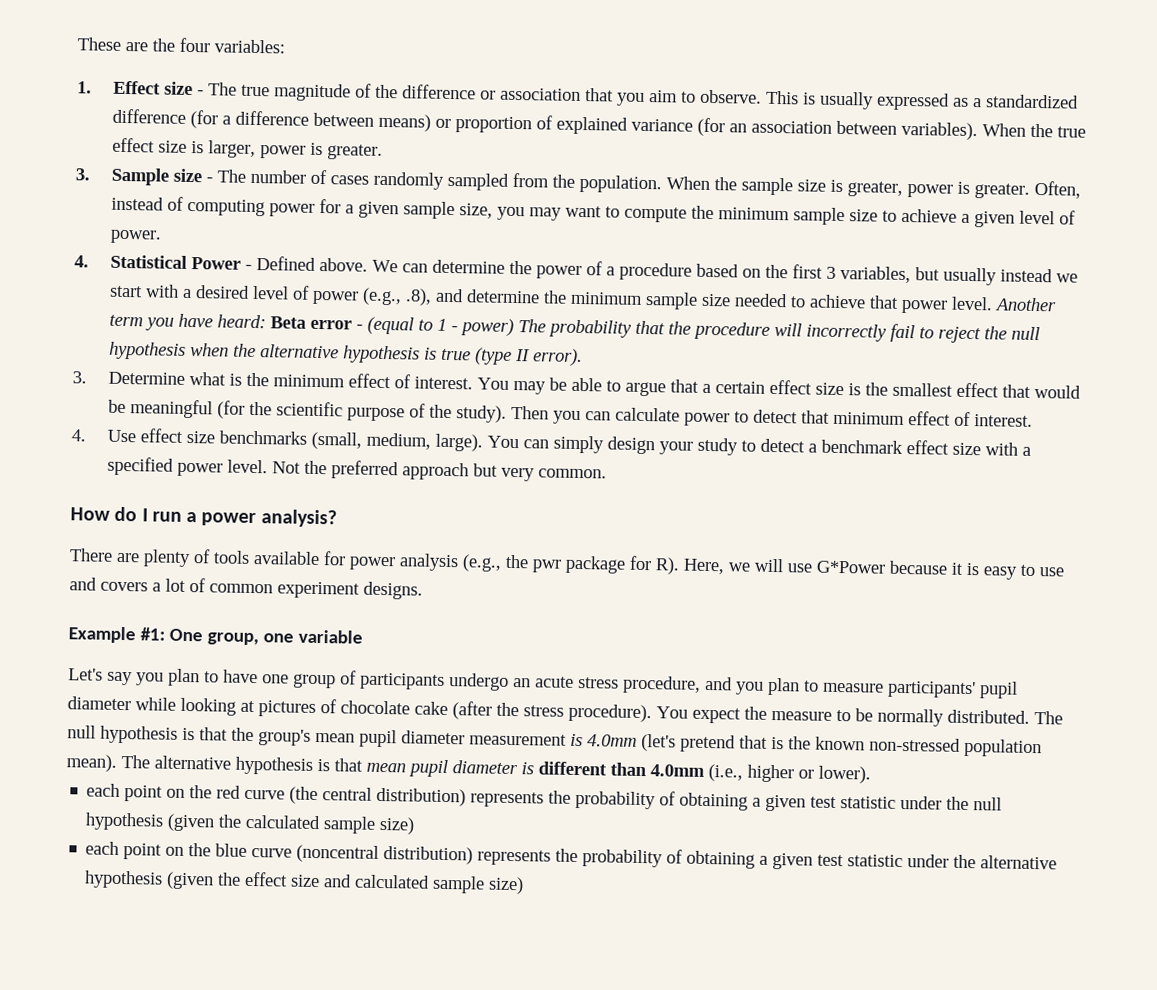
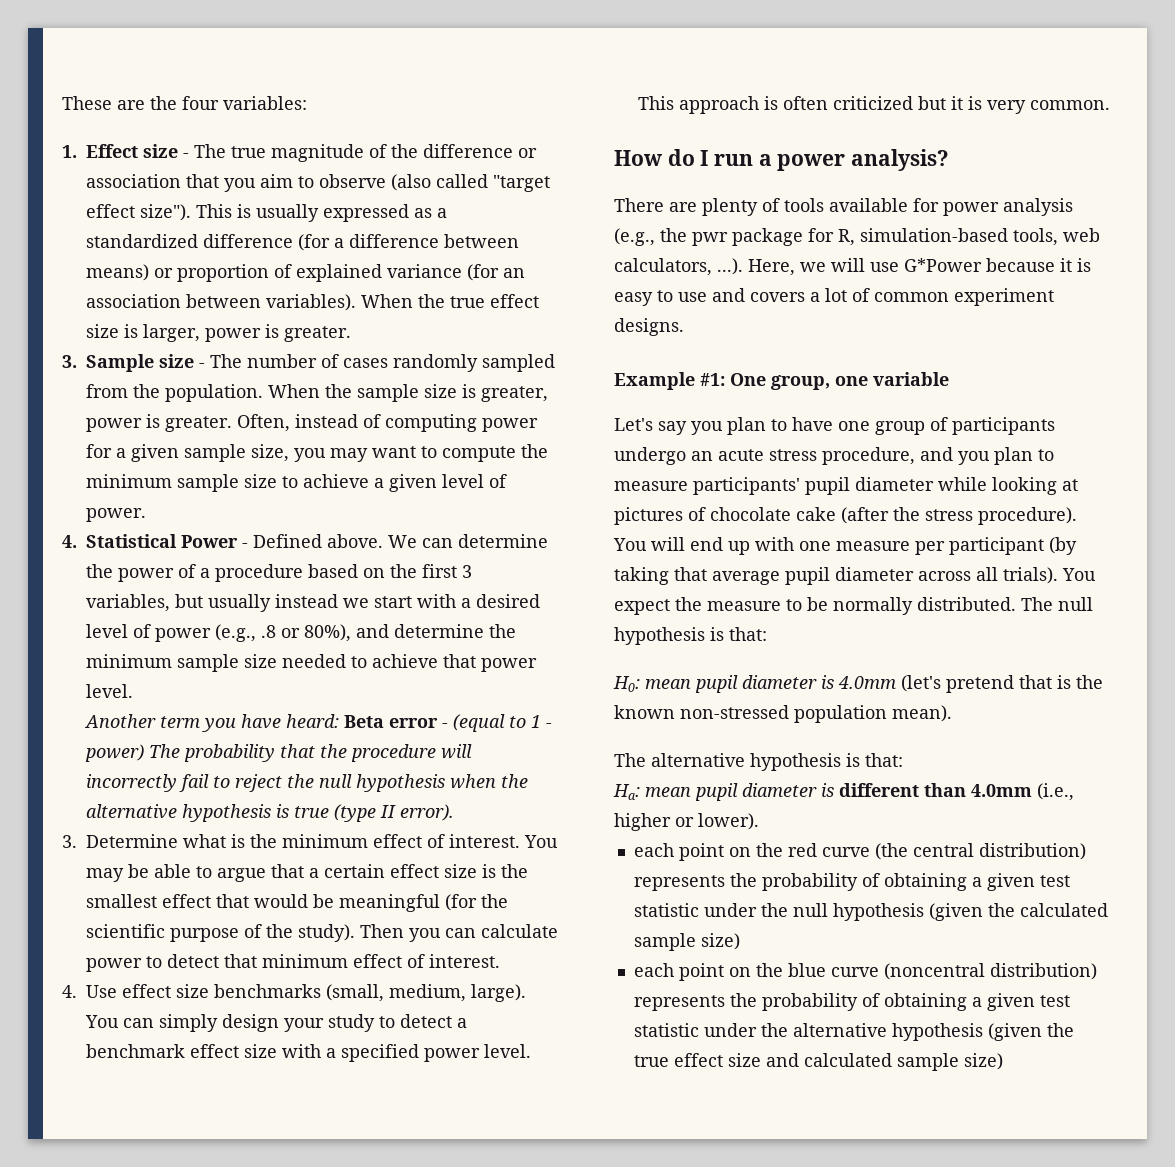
[700,89,763,104] observe. -> [319,174,551,192] [86,204,192,221] observe (also called "target effect size").
[405,288,433,306] .8), -> [261,624,352,642] .8 or 80%),
(994, 303) none -> (134, 691) //
[272,460,499,481] Not the preferred approach but -> [638,96,983,114] This approach is often criticized but it is
[655,557,680,575] R). -> [838,228,1100,246] [614,258,743,276] R, simulation-based tools, web calculators, ...).
(688, 712) none -> [651,537,1077,555] [614,567,1096,585] will end up with one measure per participant (by taking that average pupil diameter across all trials). You
[199,727,567,748] that the group's mean pupil diameter measurement -> [729,627,767,641] [613,675,817,693] that: // H0: mean pupil diameter
(117, 763) none -> (952, 713) //
[334,758,363,772] that -> [865,753,903,767] [613,784,640,800] that: // Ha:
(242, 879) none -> [633,1055,669,1067] true

